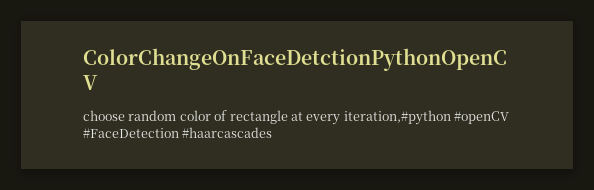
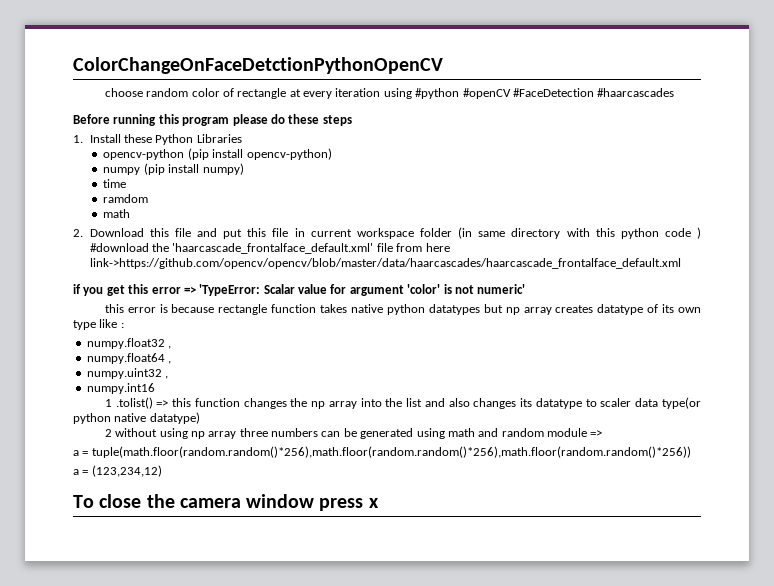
[343,110,451,125] iteration,#python -> [335,88,460,99] iteration using #python
(273, 132) none -> [73,114,352,126] [73,134,242,145] [103,148,332,160] [103,163,244,175] [103,179,127,188] [103,194,149,203] [103,209,131,218] [73,227,701,239] [89,243,450,254] [89,258,681,269] [73,284,526,296] [104,304,701,315] [73,319,124,330] [86,338,172,349] [86,353,172,364] [86,368,169,379] [86,383,155,394] [104,397,701,409] [73,412,200,424] [104,428,603,439] [73,446,691,458] [73,465,162,477] [73,494,379,511] // Before running this program please do these steps // 1. Install these Python Libraries // opencv-python (pip install opencv-python) // numpy (pip install numpy) // time // ramdom // math // 2. Download this file and put this file in current workspace folder (in same directory with this python code ) #download the 'haarcascade_frontalface_default.xml' file from here link->https://github.com/opencv/opencv/blob/master/data/haarcascades/haarcascade_frontalface_default.xml // if you get this error => 'TypeError: Scalar value for argument 'color' is not numeric' // this error is because rectangle function takes native python datatypes but np array creates datatype of its own type like : // numpy.float32 , // numpy.float64 , // numpy.uint32 , // numpy.int16 // 1 .tolist() => this function changes the np array into the list and also changes its datatype to scaler data type(or python native datatype) // 2 without using np array three numbers can be generated using math and random module => // a = tuple(math.floor(random.random()*256),math.floor(random.random()*256),math.floor(random.random()*256)) // a = (123,234,12) // To close the camera window press x

